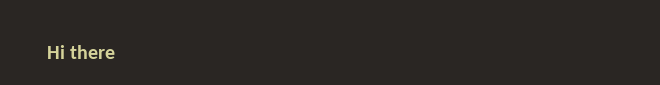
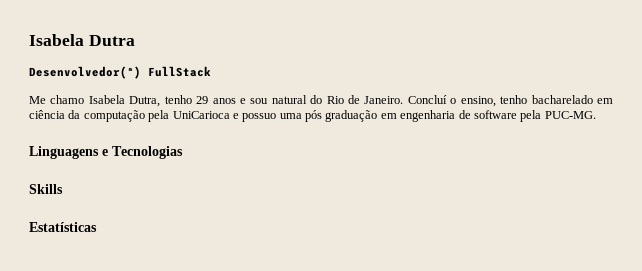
[47,45,116,59] Hi there -> [29,34,135,46] [29,66,211,79] [29,95,614,107] [29,110,596,122] [29,146,183,159] [29,184,63,194] [29,222,97,232] Isabela Dutra // Desenvolvedor(ª) FullStack // Me chamo Isabela Dutra, tenho 29 anos e sou natural do Rio de Janeiro. Concluí o ensino, tenho bacharelado em ciência da computação pela UniCarioca e possuo uma pós graduação em engenharia de software pela PUC-MG. // Linguagens e Tecnologias // Skills // Estatísticas

